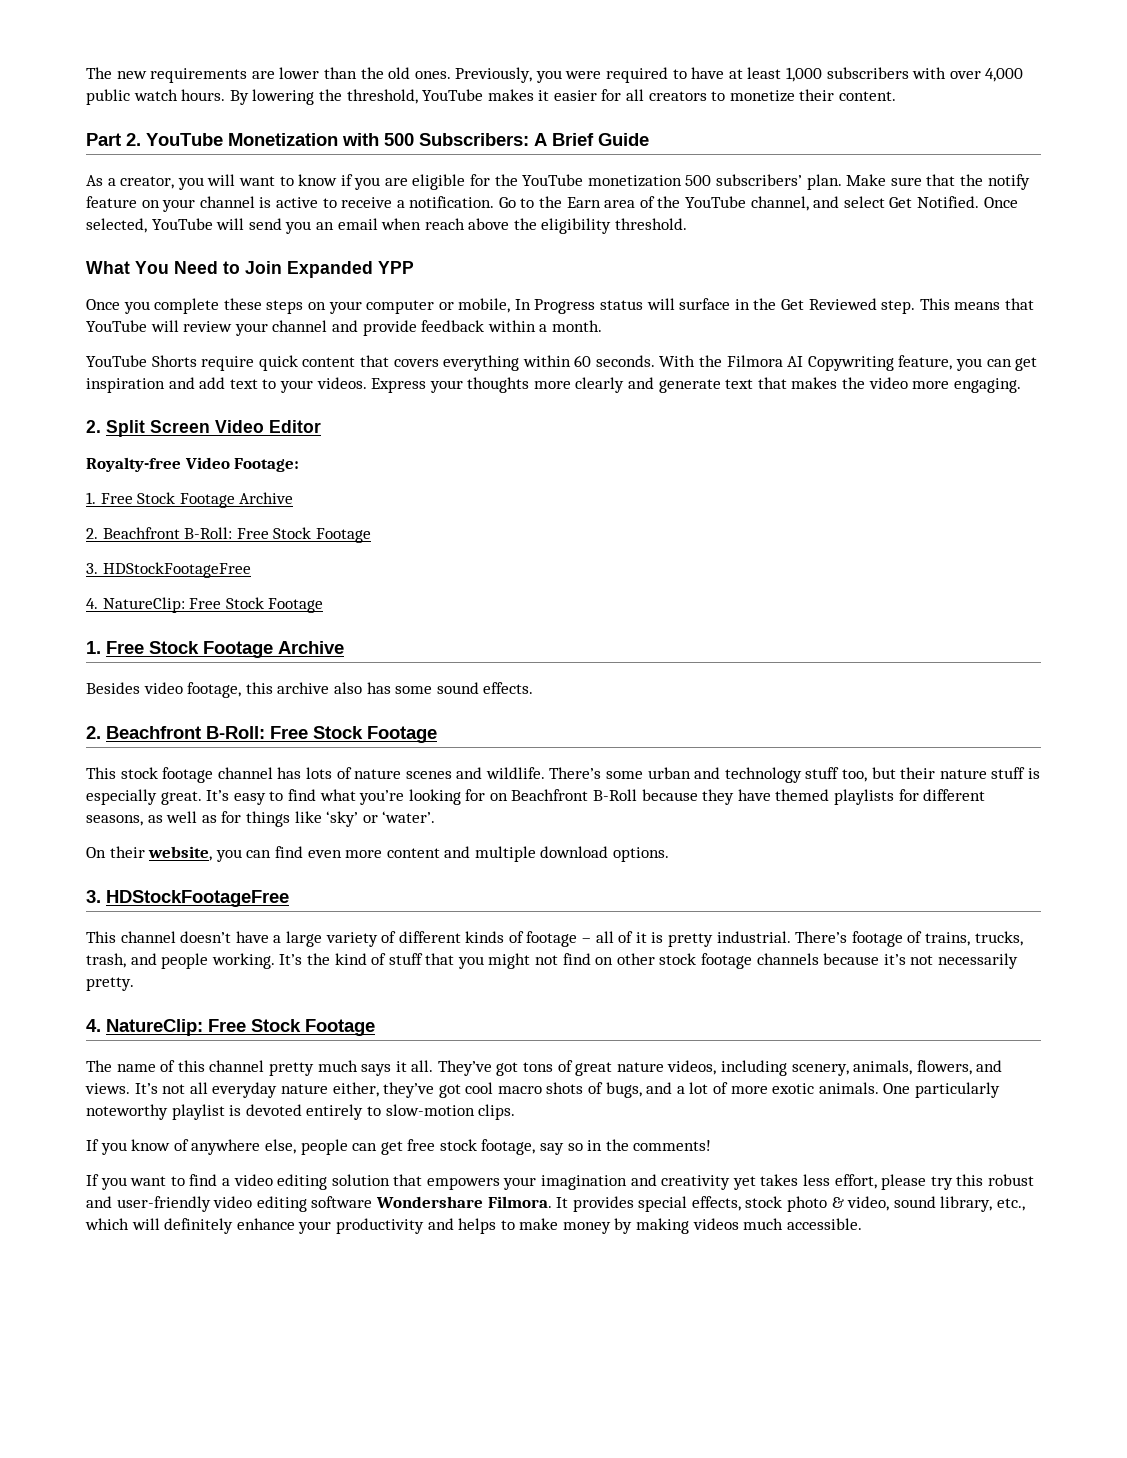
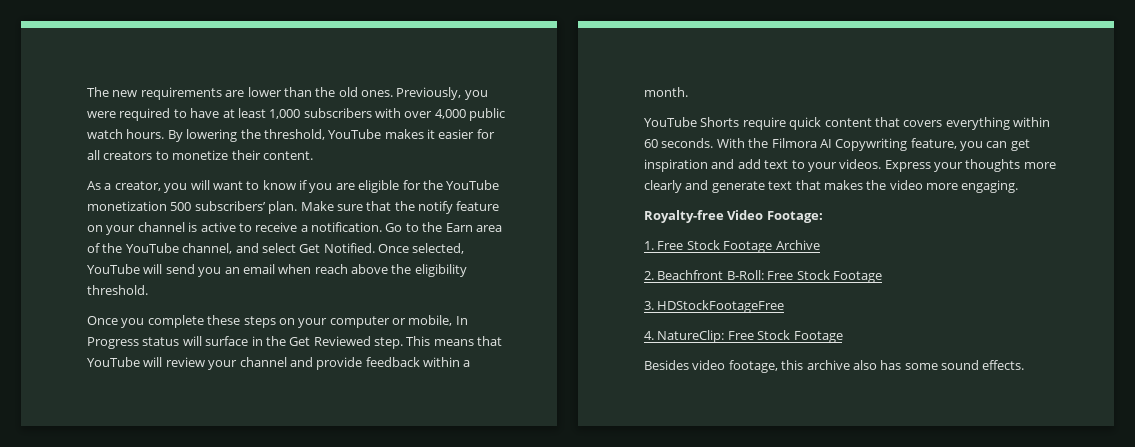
[86,133,649,146] // Part 2. YouTube Monetization with 500 Subscribers: A Brief Guide -> (313, 155) none
[86,261,414,278] // What You Need to Join Expanded YPP -> (148, 290) none
[86,420,321,437] // 2. Split Screen Video Editor -> (1019, 186) none
[86,641,344,658] // 1. Free Stock Footage Archive -> (843, 337) none
[86,726,437,743] [86,767,1040,783] [86,789,986,805] [86,811,436,827] [86,846,670,862] [86,890,289,907] [86,931,1023,947] [86,953,1018,969] [86,977,134,991] [86,1019,375,1036] [86,1060,1003,1076] [85,1082,1000,1098] [86,1104,516,1120] [86,1139,712,1155] [86,1174,1034,1190] [86,1196,1026,1212] [85,1218,862,1234] // 2. Beachfront B-Roll: Free Stock Footage // This stock footage channel has lots of nature scenes and wildlife. There’s some urban and technology stuff too, but their nature stuff is especially great. It’s easy to find what you’re looking for on Beachfront B-Roll because they have themed playlists for different seasons, as well as for things like ‘sky’ or ‘water’. // On their website, you can find even more content and multiple download options. // 3. HDStockFootageFree // This channel doesn’t have a large variety of different kinds of footage – all of it is pretty industrial. There’s footage of trains, trucks, trash, and people working. It’s the kind of stuff that you might not find on other stock footage channels because it’s not necessarily pretty. // 4. NatureClip: Free Stock Footage // The name of this channel pretty much says it all. They’ve got tons of great nature videos, including scenery, animals, flowers, and views. It’s not all everyday nature either, they’ve got cool macro shots of bugs, and a lot of more exotic animals. One particularly noteworthy playlist is devoted entirely to slow-motion clips. // If you know of anywhere else, people can get free stock footage, say so in the comments! // If you want to find a video editing solution that empowers your imagination and creativity yet takes less effort, please try this robust and user-friendly video editing software Wondershare Filmora. It provides special effects, stock photo & video, sound library, etc., which will definitely enhance your productivity and helps to make money by making videos much accessible. -> (1025, 365) none

